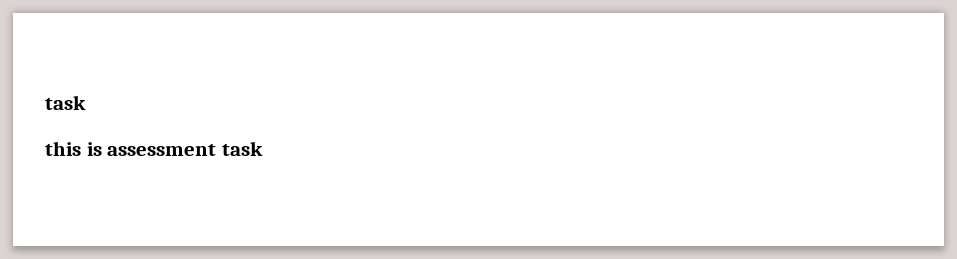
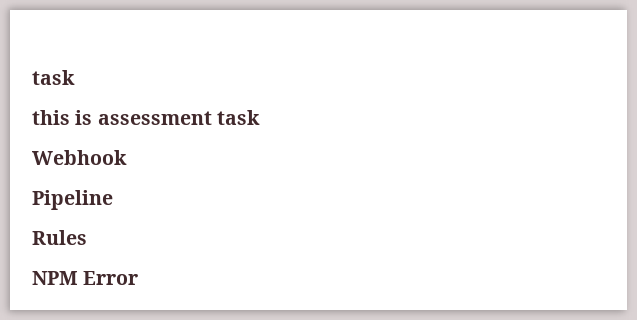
(263, 148) none -> [32,150,127,165] [32,190,113,210] [32,230,87,245] [32,271,139,285] // Webhook // Pipeline // Rules // NPM Error

